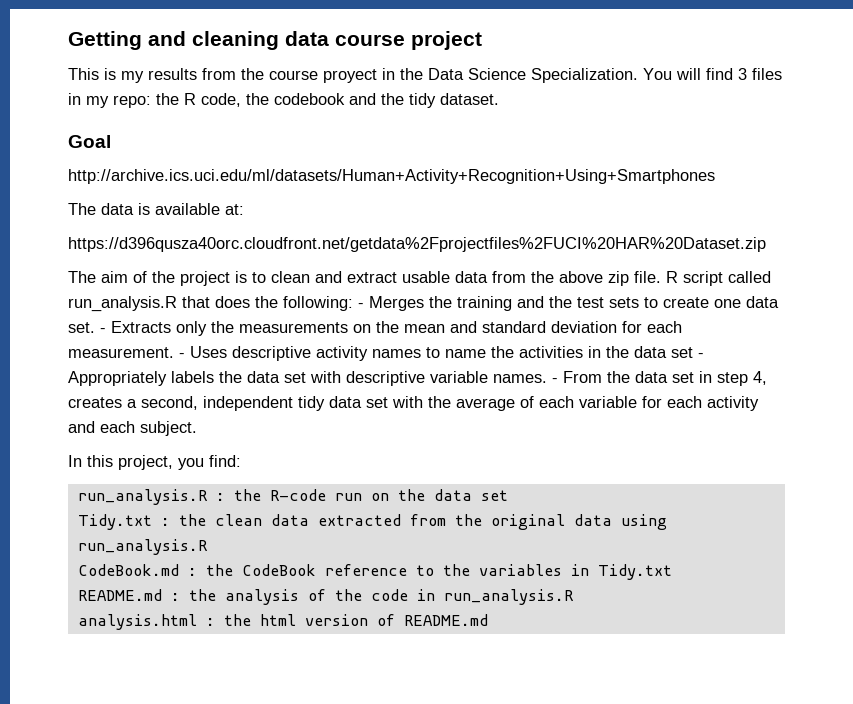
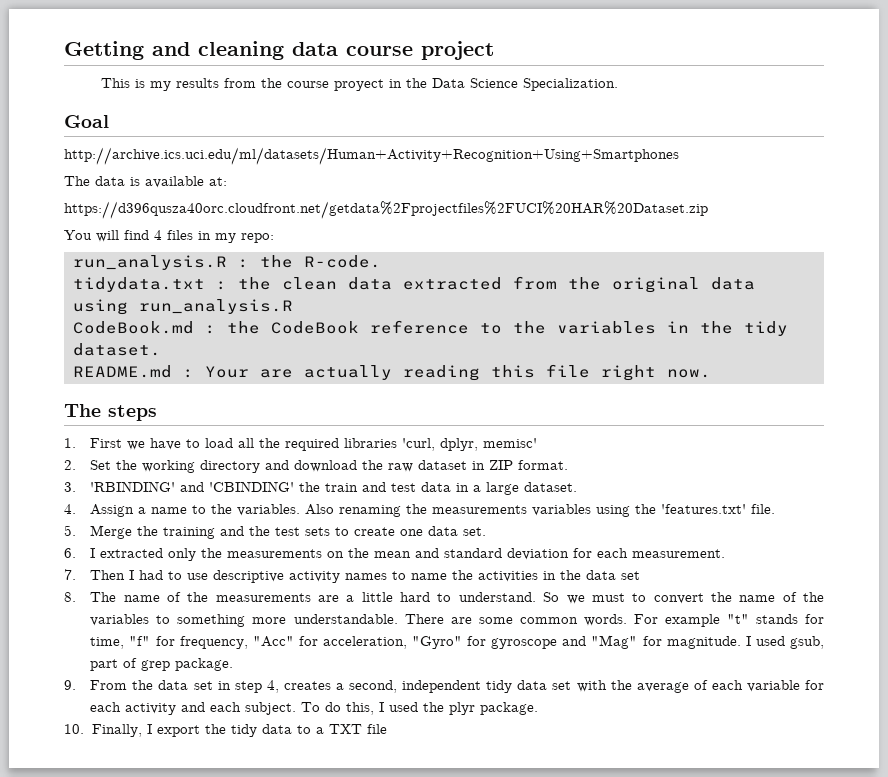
[643,68,782,80] [68,93,499,108] You will find 3 files in my repo: the R code, the codebook and the tidy dataset. -> (619, 84) none
[68,271,771,286] [68,296,424,312] The aim of the project is to clean and extract usable data from the above zip file. R script called run_analysis.R that does the following: - Merges -> [64,230,274,243] [73,255,381,270] [73,276,755,293] [73,299,293,315] [73,320,788,336] [73,343,161,356] [73,364,711,381] [64,404,157,421] [64,438,538,451] [64,460,569,473] [64,481,578,495] [64,504,776,517] [64,525,133,539] You will find 4 files in my repo: // run_analysis.R : the R-code. // tidydata.txt : the clean data extracted from the original data using run_analysis.R // CodeBook.md : the CodeBook reference to the variables in the tidy dataset. // README.md : Your are actually reading this file right now. // The steps // 1. First we have to load all the required libraries 'curl, dplyr, memisc' // 2. Set the working directory and download the raw dataset in ZIP format. // 3. 'RBINDING' and 'CBINDING' the train and test data in a large dataset. // 4. Assign a name to the variables. Also renaming the measurements variables using the 'features.txt' file. // 5. Merge
[100,321,171,333] - Extracts -> [64,548,164,558] // 6. I extracted
[179,346,227,358] - Uses -> [64,569,209,580] // 7. Then I had to use
[698,353,704,358] [68,371,558,386] - Appropriately labels the data set with descriptive variable names. - -> [64,592,825,604] [90,614,824,627] [90,635,825,649] [90,658,234,671] [64,680,76,690] // 8. The name of the measurements are a little hard to understand. So we must to convert the name of the variables to something more understandable. There are some common words. For example "t" stands for time, "f" for frequency, "Acc" for acceleration, "Gyro" for gyroscope and "Mag" for magnitude. I used gsub, part of grep package. // 9.
[68,455,241,470] [77,489,508,505] [77,514,667,530] [77,539,208,555] [77,564,672,580] [77,589,574,605] [77,614,488,630] // In this project, you find: // run_analysis.R : the R-code run on the data set // Tidy.txt : the clean data extracted from the original data using run_analysis.R // CodeBook.md : the CodeBook reference to the variables in Tidy.txt // README.md : the analysis of the code in run_analysis.R // analysis.html : the html version of README.md -> [301,702,539,715] [64,724,387,737] To do this, I used the plyr package. // 10. Finally, I export the tidy data to a TXT file

